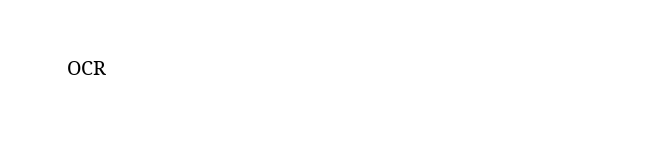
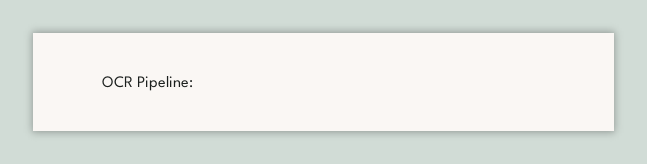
(106, 68) none -> [137,76,194,91] Pipeline:

